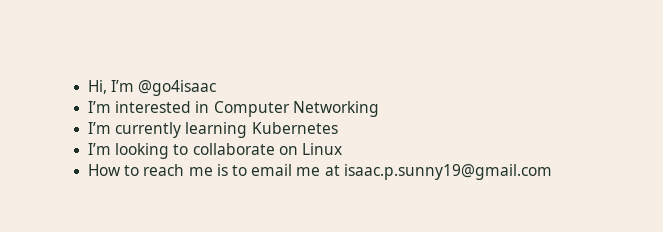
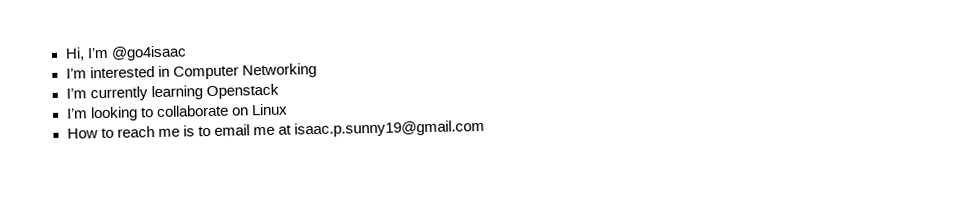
[251,122,338,134] Kubernetes -> [205,83,279,100] Openstack

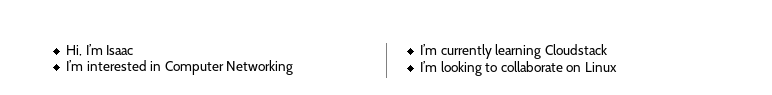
[110,45,187,61] @go4isaac -> [106,45,134,55] Isaac
[205,83,279,100] Openstack -> [544,44,607,55] Cloudstack
[66,119,485,139] // How to reach me is to email me at isaac.p.sunny19@gmail.com -> (618, 67) none

